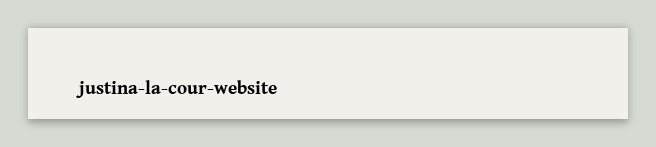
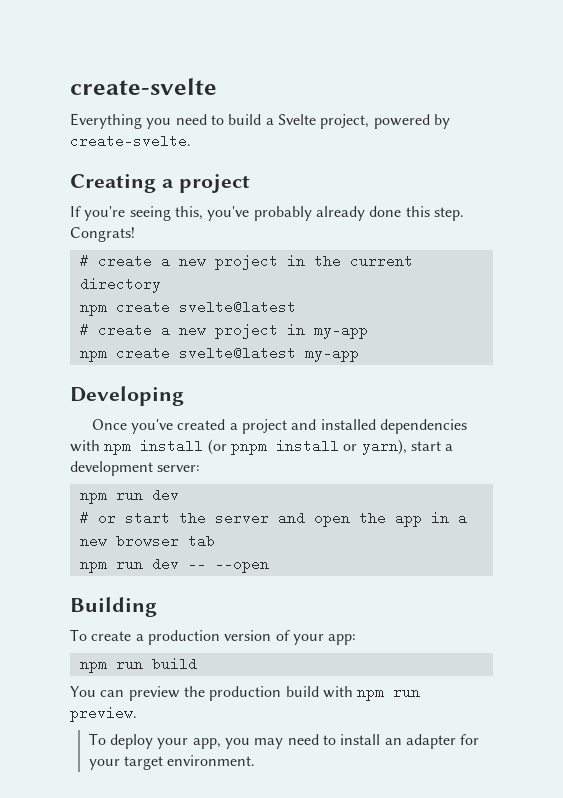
[76,80,277,98] justina-la-cour-website -> [70,78,217,95] [70,113,450,129] [70,134,191,148] [70,174,250,193] [70,206,464,221] [70,227,135,242] [79,254,413,270] [79,277,161,293] [79,300,296,316] [79,323,368,339] [79,346,359,362] [70,386,184,406] [91,419,468,434] [70,439,454,455] [70,461,201,476] [79,488,179,504] [79,511,467,527] [79,534,215,548] [79,557,269,573] [70,597,157,617] [70,629,357,645] [79,657,197,673] [70,686,421,701] [70,706,137,722] [88,733,480,749] [88,755,256,770] create-svelte // Everything you need to build a Svelte project, powered by create-svelte. // Creating a project // If you're seeing this, you've probably already done this step. Congrats! // # create a new project in the current directory // npm create svelte@latest // # create a new project in my-app // npm create svelte@latest my-app // Developing // Once you've created a project and installed dependencies with npm install (or pnpm install or yarn), start a development server: // npm run dev // # or start the server and open the app in a new browser tab // npm run dev -- --open // Building // To create a production version of your app: // npm run build // You can preview the production build with npm run preview. // To deploy your app, you may need to install an adapter for your target environment.

